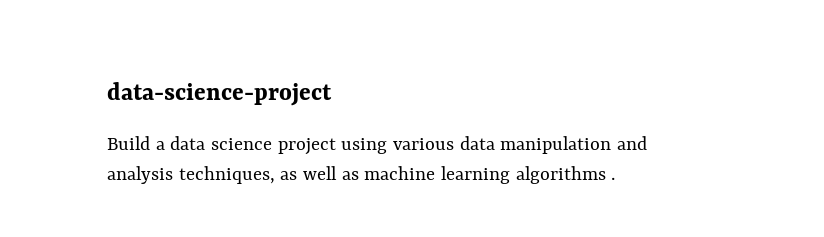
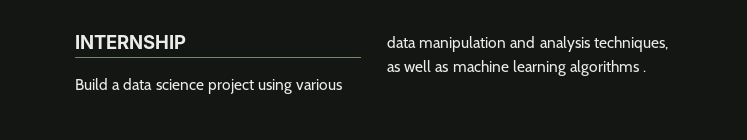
[107,82,332,106] data-science-project -> [75,35,186,49] INTERNSHIP

